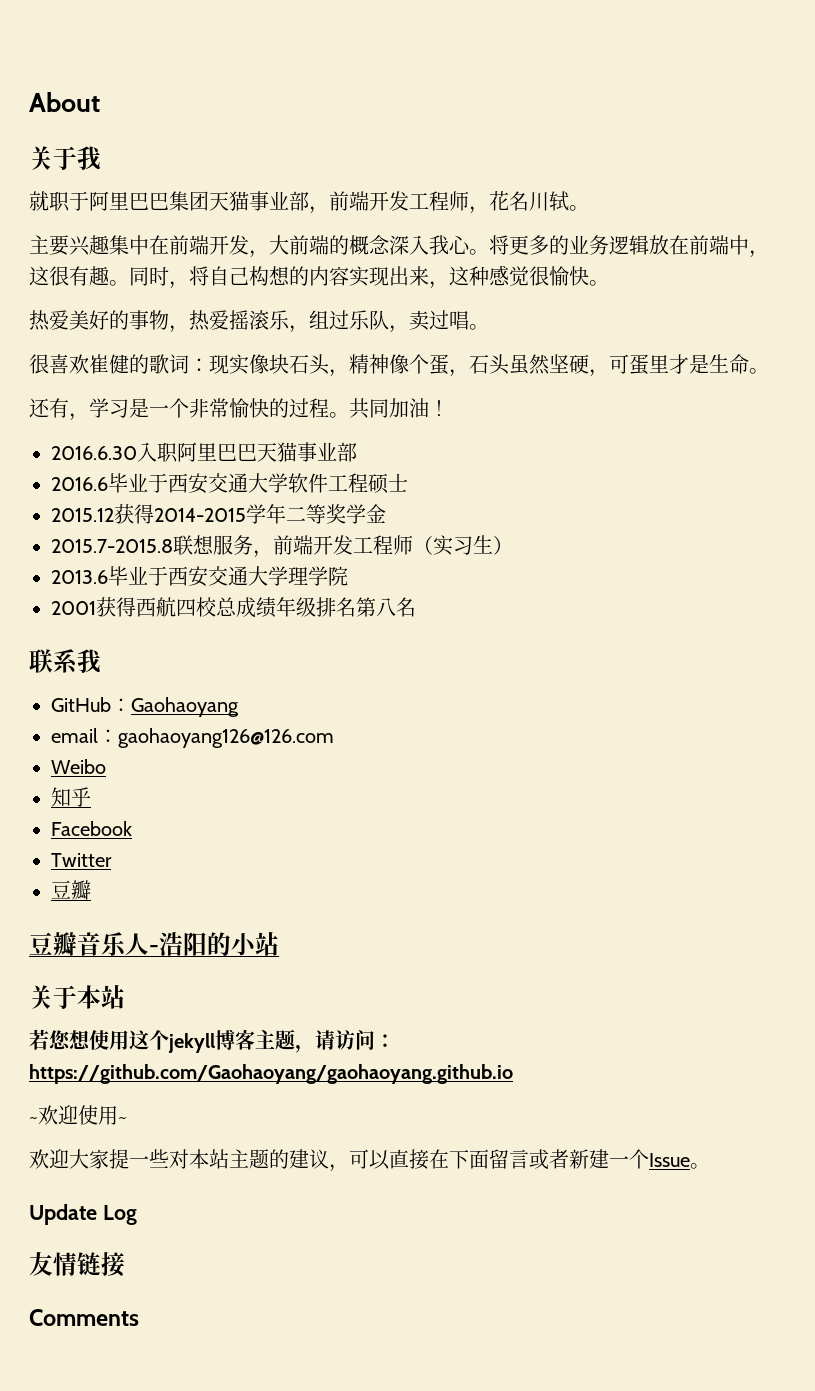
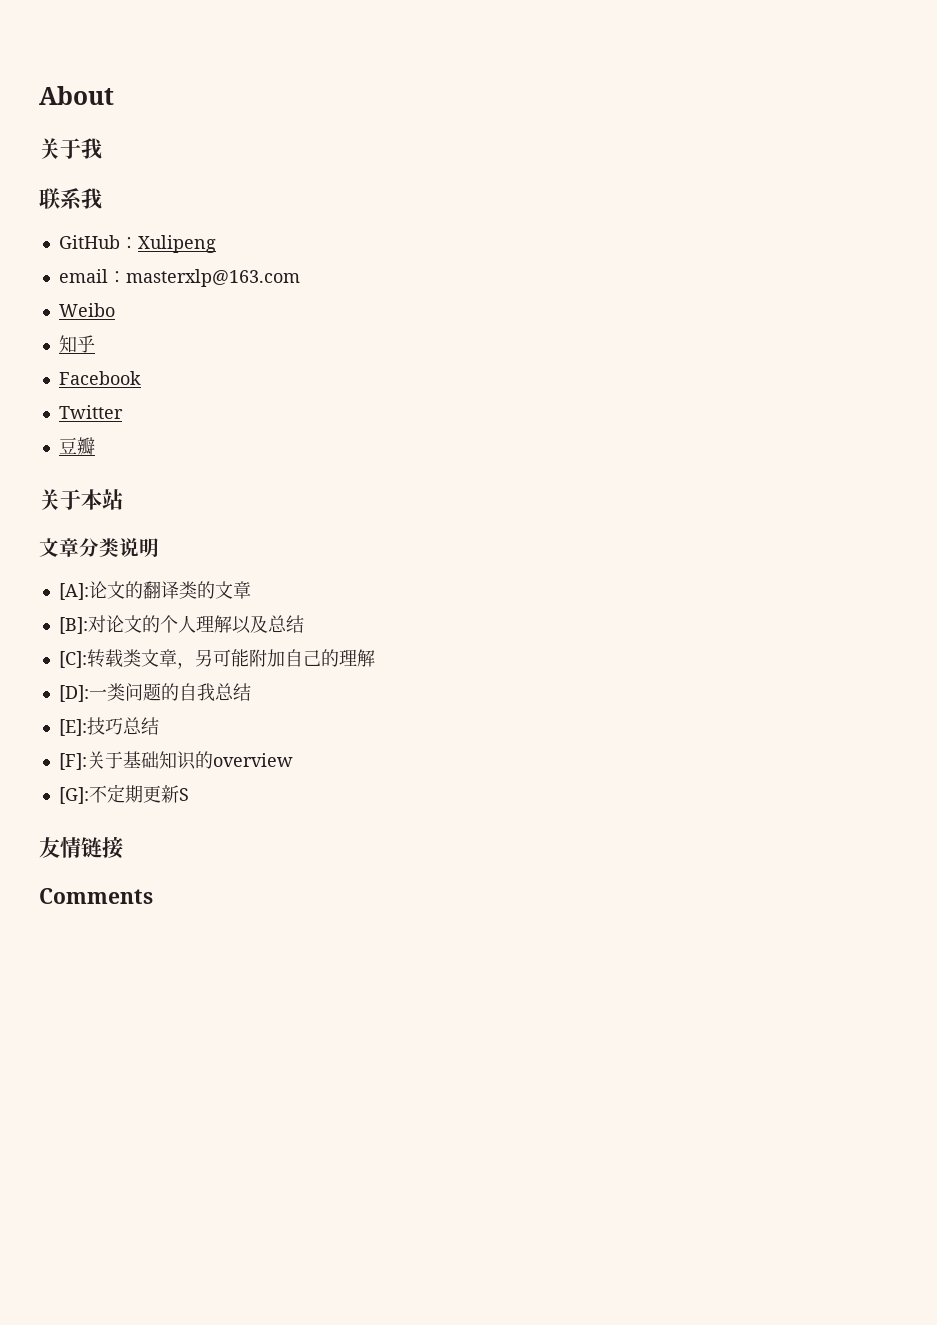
[29,191,589,214] [29,235,769,258] [29,265,609,289] [29,310,489,333] [29,354,769,377] [29,398,449,421] [51,442,357,463] [51,473,408,494] [51,504,386,524] [51,535,513,558] [51,566,348,587] [51,597,416,618] // 就职于阿里巴巴集团天猫事业部，前端开发工程师，花名川轼。 // 主要兴趣集中在前端开发，大前端的概念深入我心。将更多的业务逻辑放在前端中，这很有趣。同时，将自己构想的内容实现出来，这种感觉很愉快。 // 热爱美好的事物，热爱摇滚乐，组过乐队，卖过唱。 // 很喜欢崔健的歌词：现实像块石头，精神像个蛋，石头虽然坚硬，可蛋里才是生命。 // 还有，学习是一个非常愉快的过程。共同加油！ // 2016.6.30入职阿里巴巴天猫事业部 // 2016.6毕业于西安交通大学软件工程硕士 // 2015.12获得2014-2015学年二等奖学金 // 2015.7-2015.8联想服务，前端开发工程师（实习生） // 2013.6毕业于西安交通大学理学院 // 2001获得西航四校总成绩年级排名第八名 -> (102, 148) none
[131,697,239,717] Gaohaoyang -> [137,235,216,253] Xulipeng
[118,728,334,748] gaohaoyang126@126.com -> [125,269,300,287] masterxlp@163.com
[29,932,279,956] [29,985,125,1009] [29,1029,395,1053] [29,1064,513,1084] [29,1105,127,1125] [29,1149,710,1172] [29,1204,137,1225] 豆瓣音乐人-浩阳的小站 // 关于本站 // 若您想使用这个jekyll博客主题，请访问：https://github.com/Gaohaoyang/gaohaoyang.github.io // ~欢迎使用~ // 欢迎大家提一些对本站主题的建议，可以直接在下面留言或者新建一个Issue。 // Update Log -> [39,489,123,510] [39,538,159,557] [58,581,251,600] [58,615,304,634] [58,649,375,669] [58,683,251,702] [58,717,159,736] [58,751,293,770] [58,784,189,804] 关于本站 // 文章分类说明 // [A]:论文的翻译类的文章 // [B]:对论文的个人理解以及总结 // [C]:转载类文章，另可能附加自己的理解 // [D]:一类问题的自我总结 // [E]:技巧总结 // [F]:关于基础知识的overview // [G]:不定期更新S

